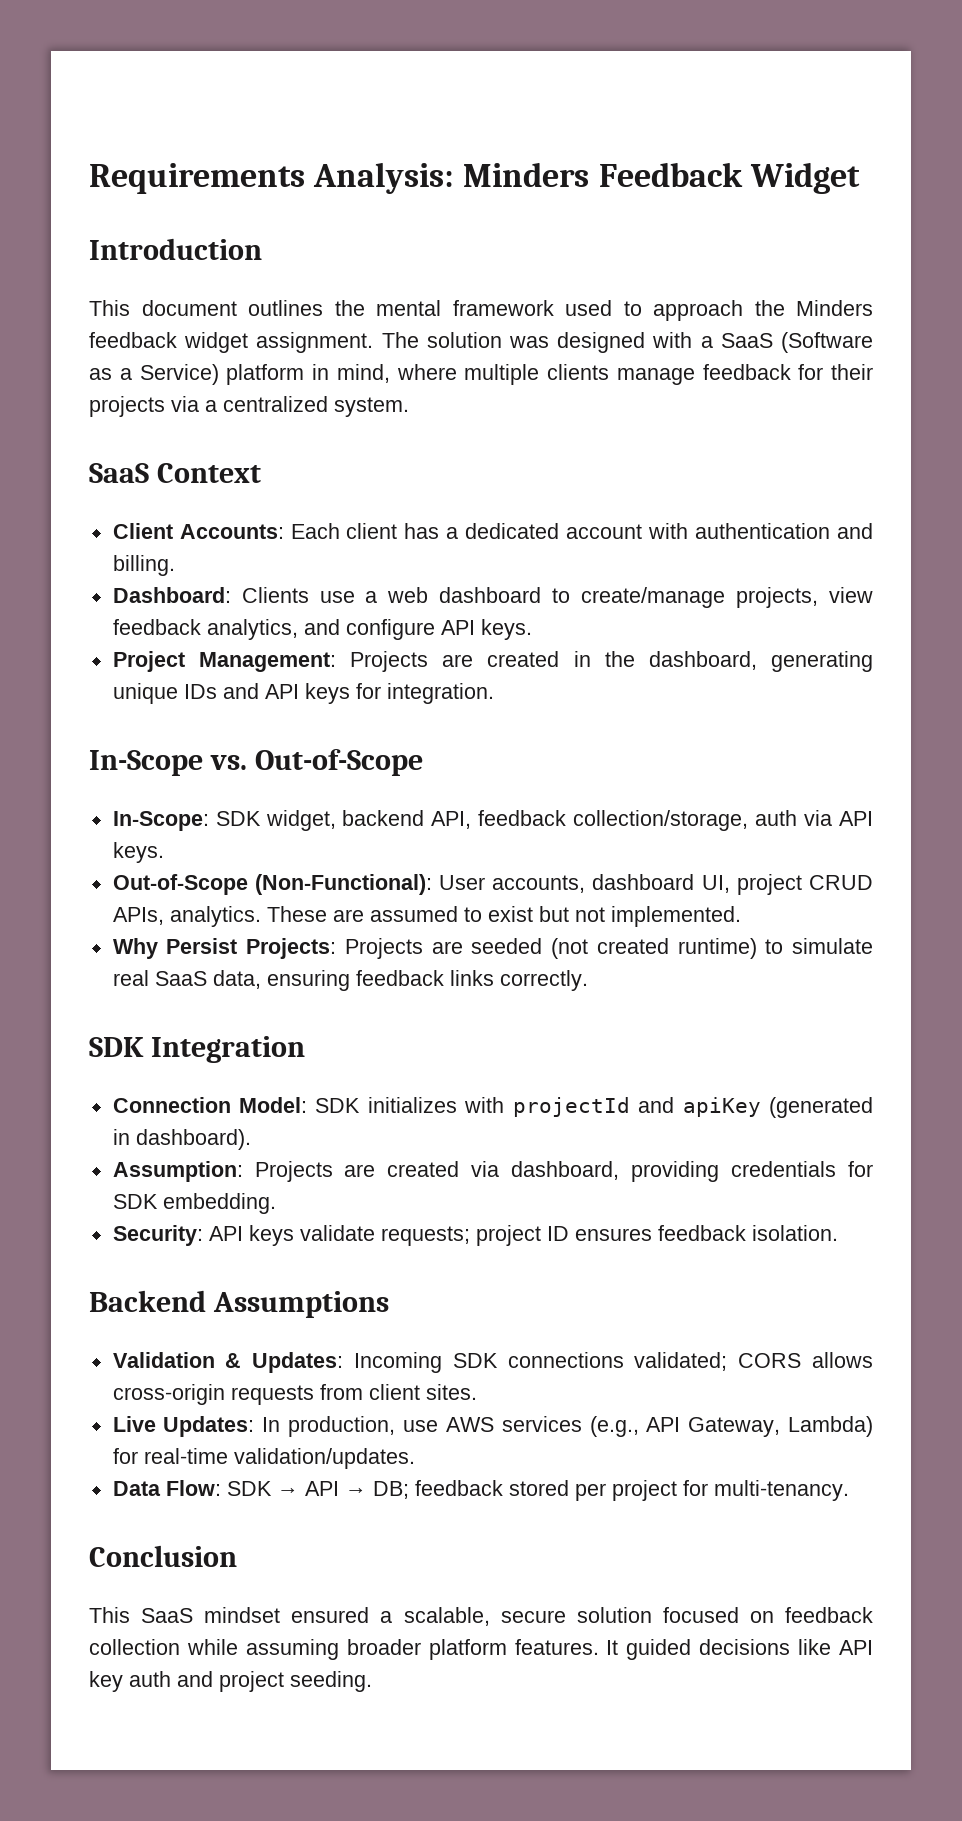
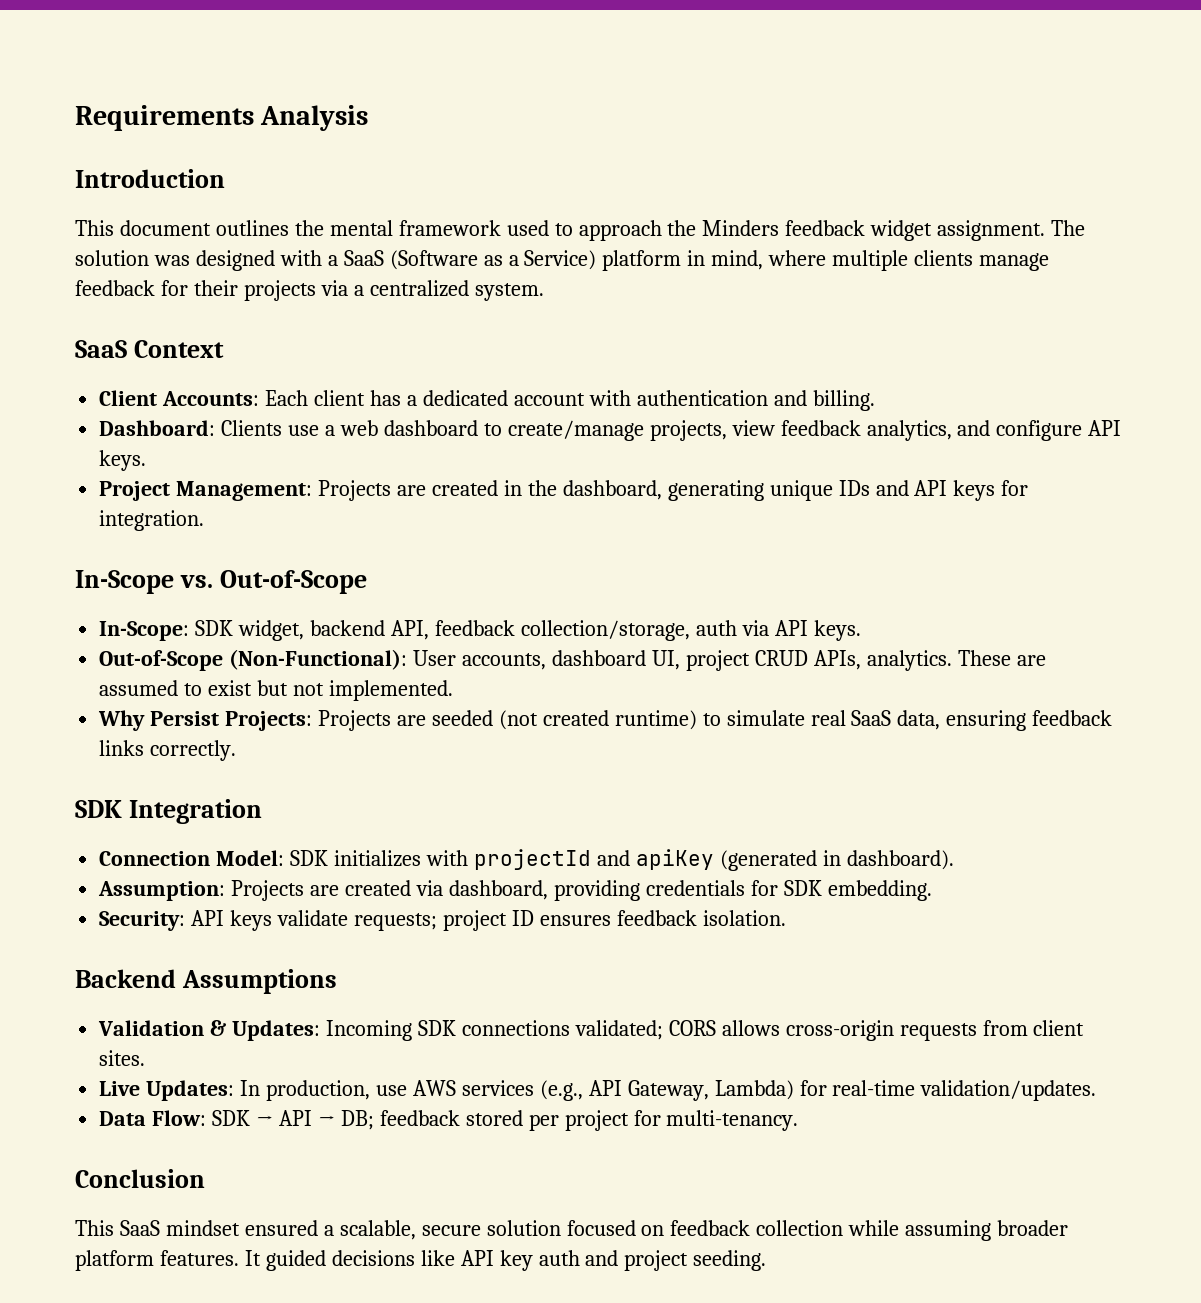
[313,162,860,194] Analysis: Minders Feedback Widget -> [260,105,369,131] Analysis

